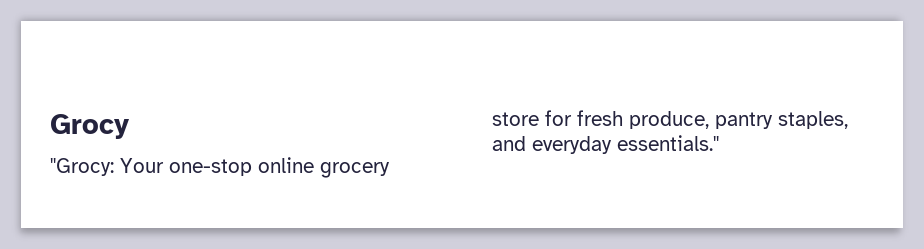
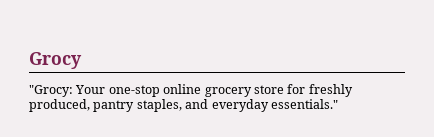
[577,110,709,129] fresh produce, -> [308,84,353,97] [29,99,90,112] freshly produced,

